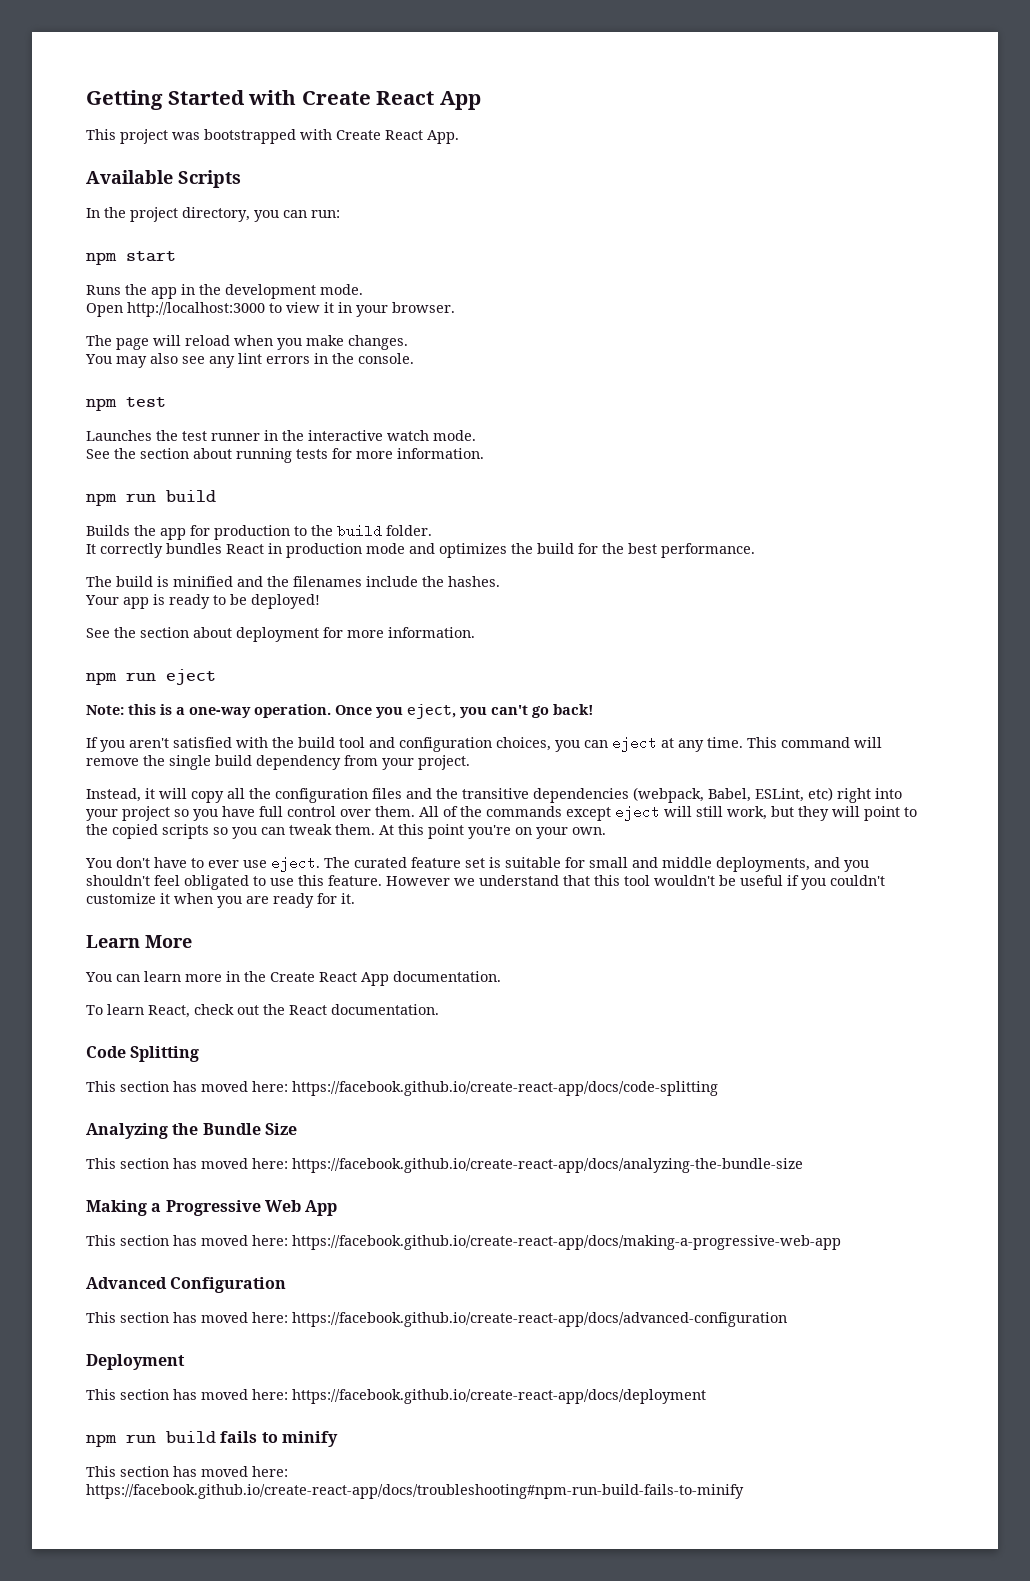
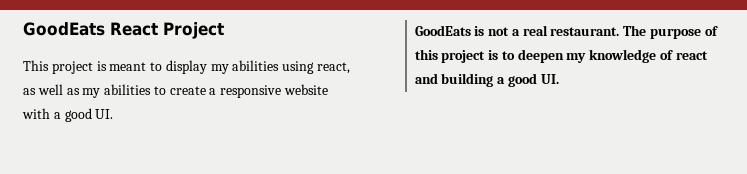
[86,90,481,110] [86,129,459,144] [86,170,241,188] [86,207,340,222] [86,251,176,265] [86,284,363,299] [86,302,455,317] [86,335,408,350] [85,353,414,368] [86,397,166,411] [86,430,476,441] [86,448,484,463] [86,490,216,506] [86,524,432,540] [86,543,755,558] [86,576,500,587] [85,594,320,609] [86,627,475,642] [86,669,216,685] [86,704,594,719] [86,736,882,752] [86,755,470,770] [86,787,902,803] [86,805,917,821] [86,824,606,839] [85,856,869,872] [86,875,885,890] [86,893,355,908] [86,935,192,948] [85,971,501,986] [86,1004,439,1018] [86,1046,200,1062] [86,1081,718,1096] [86,1123,297,1139] [86,1158,803,1173] [86,1200,338,1216] [86,1235,841,1250] [86,1277,287,1293] [86,1312,787,1327] [86,1354,185,1370] [86,1389,706,1404] [86,1431,338,1447] [86,1466,288,1477] [86,1484,744,1499] Getting Started with Create React App // This project was bootstrapped with Create React App. // Available Scripts // In the project directory, you can run: // npm start // Runs the app in the development mode. // Open http://localhost:3000 to view it in your browser. // The page will reload when you make changes. // You may also see any lint errors in the console. // npm test // Launches the test runner in the interactive watch mode. // See the section about running tests for more information. // npm run build // Builds the app for production to the build folder. // It correctly bundles React in production mode and optimizes the build for the best performance. // The build is minified and the filenames include the hashes. // Your app is ready to be deployed! // See the section about deployment for more information. // npm run eject // Note: this is a one-way operation. Once you eject, you can't go back! // If you aren't satisfied with the build tool and configuration choices, you can eject at any time. This command will remove the single build dependency from your project. // Instead, it will copy all the configuration files and the transitive dependencies (webpack, Babel, ESLint, etc) right into your project so you have full control over them. All of the commands except eject will still work, but they will point to the copied scripts so you can tweak them. At this point you're on your own. // You don't have to ever use eject. The curated feature set is suitable for small and middle deployments, and you shouldn't feel obligated to use this feature. However we understand that this tool wouldn't be useful if you couldn't customize it when you are ready for it. // Learn More // You can learn more in the Create React App documentation. // To learn React, check out the React documentation. // Code Splitting // This section has moved here: https://facebook.github.io/create-react-app/docs/code-splitting // Analyzing the Bundle Size // This section has moved here: https://facebook.github.io/create-react-app/docs/analyzing-the-bundle-size // Making a Progressive Web App // This section has moved here: https://facebook.github.io/create-react-app/docs/making-a-progressive-web-app // Advanced Configuration // This section has moved here: https://facebook.github.io/create-react-app/docs/advanced-configuration // Deployment // This section has moved here: https://facebook.github.io/create-react-app/docs/deployment // npm run build fails to minify // This section has moved here: https://facebook.github.io/create-react-app/docs/troubleshooting#npm-run-build-fails-to-minify -> [23,22,224,39] [23,60,351,74] [23,84,329,98] [22,108,114,122] [414,25,718,39] [414,49,708,63] [414,73,559,87] GoodEats React Project // This project is meant to display my abilities using react, as well as my abilities to create a responsive website with a good UI. // GoodEats is not a real restaurant. The purpose of this project is to deepen my knowledge of react and building a good UI.

